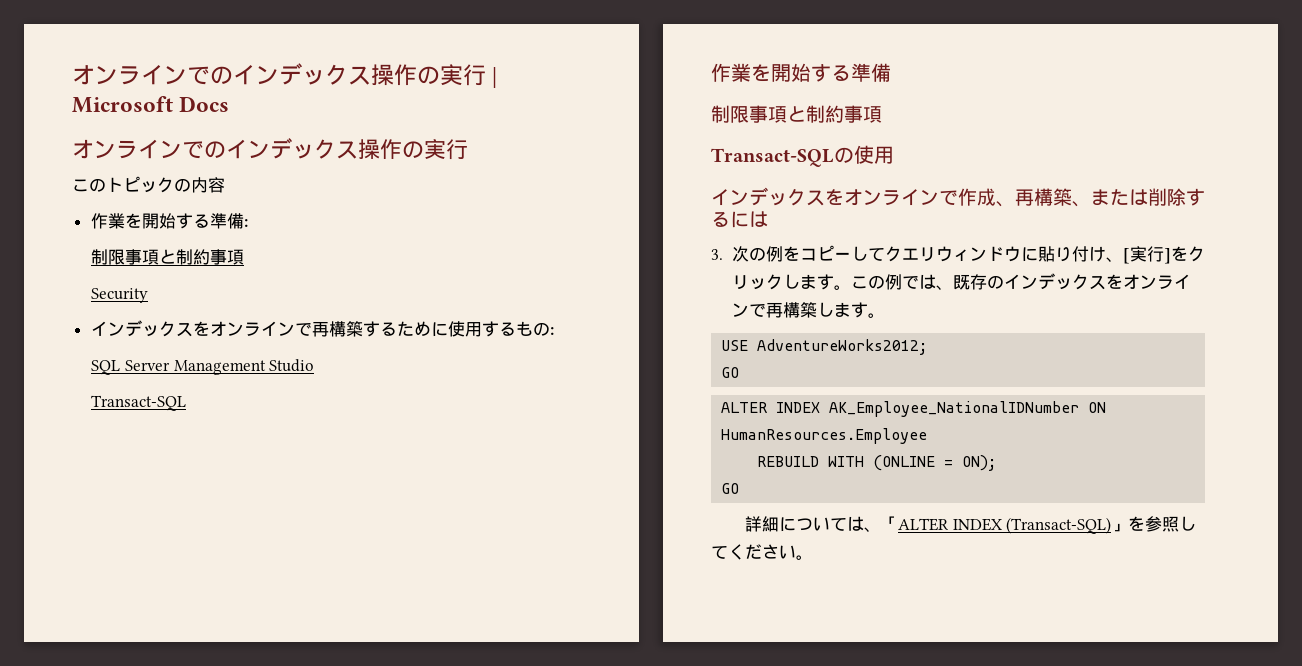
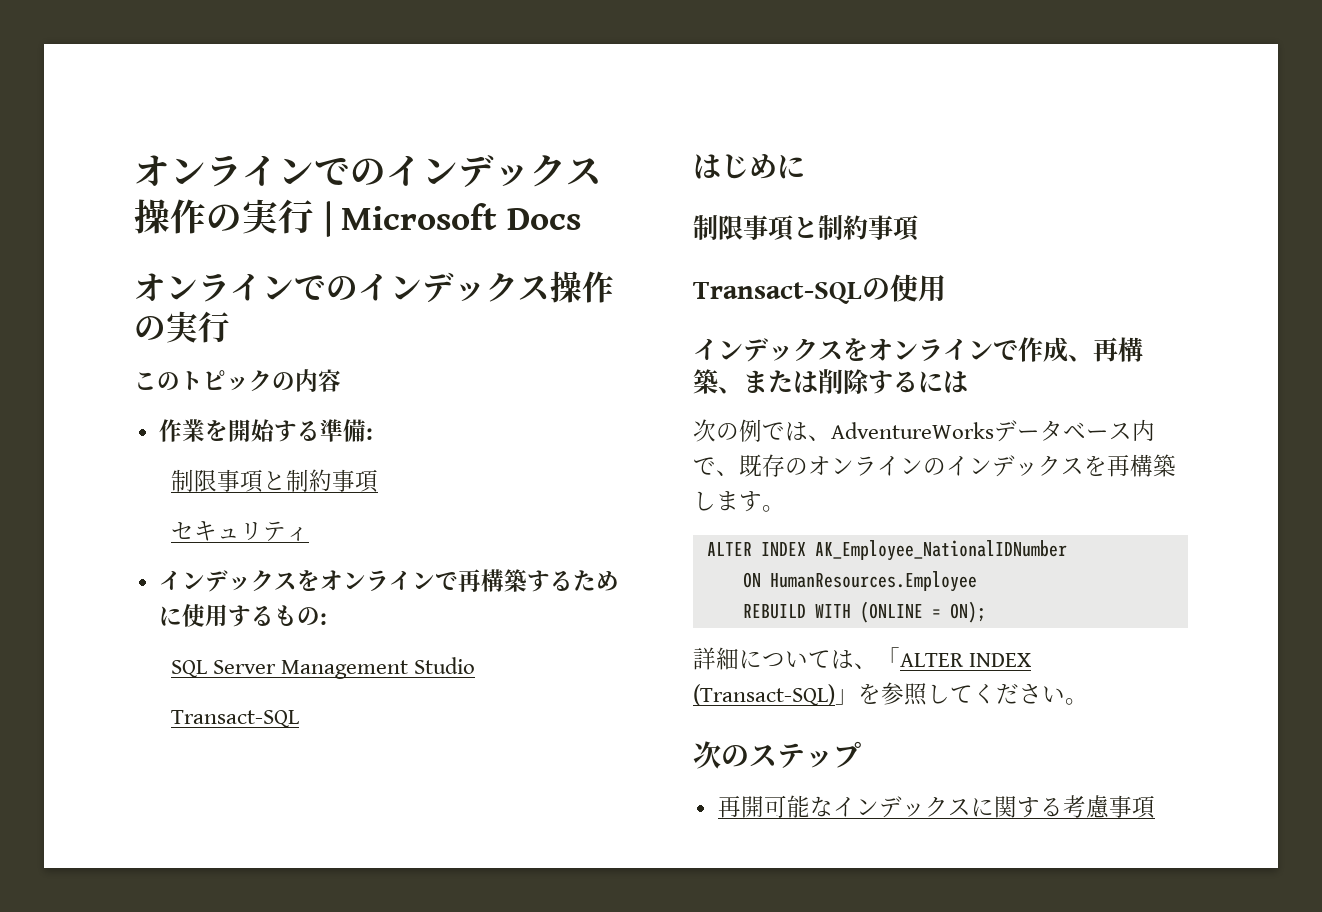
[91,288,149,303] Security -> [171,521,310,541] セキュリティ
[711,63,891,82] 作業を開始する準備 -> [693,154,805,179] はじめに
[711,245,1205,264] [731,274,987,290] 3.次の例をコピーしてクエリウィンドウに貼り付け、[実行]をクリックします。この例では、既存 -> [693,419,1155,442] [693,454,923,477] 次の例では、AdventureWorksデータベース内で、既存のオンライン
[1122,274,1191,289] [731,303,766,317] オンラインで -> (1107, 465) none
[721,339,928,355] [721,367,740,378] // USE AdventureWorks2012; // GO -> (785, 508) none
(1080, 409) none -> (1067, 550) //
[721,483,740,494] // GO -> (986, 612) none
(813, 557) none -> [693,741,861,769] [717,795,1155,819] // 次のステップ // 再開可能なインデックスに関する考慮事項

